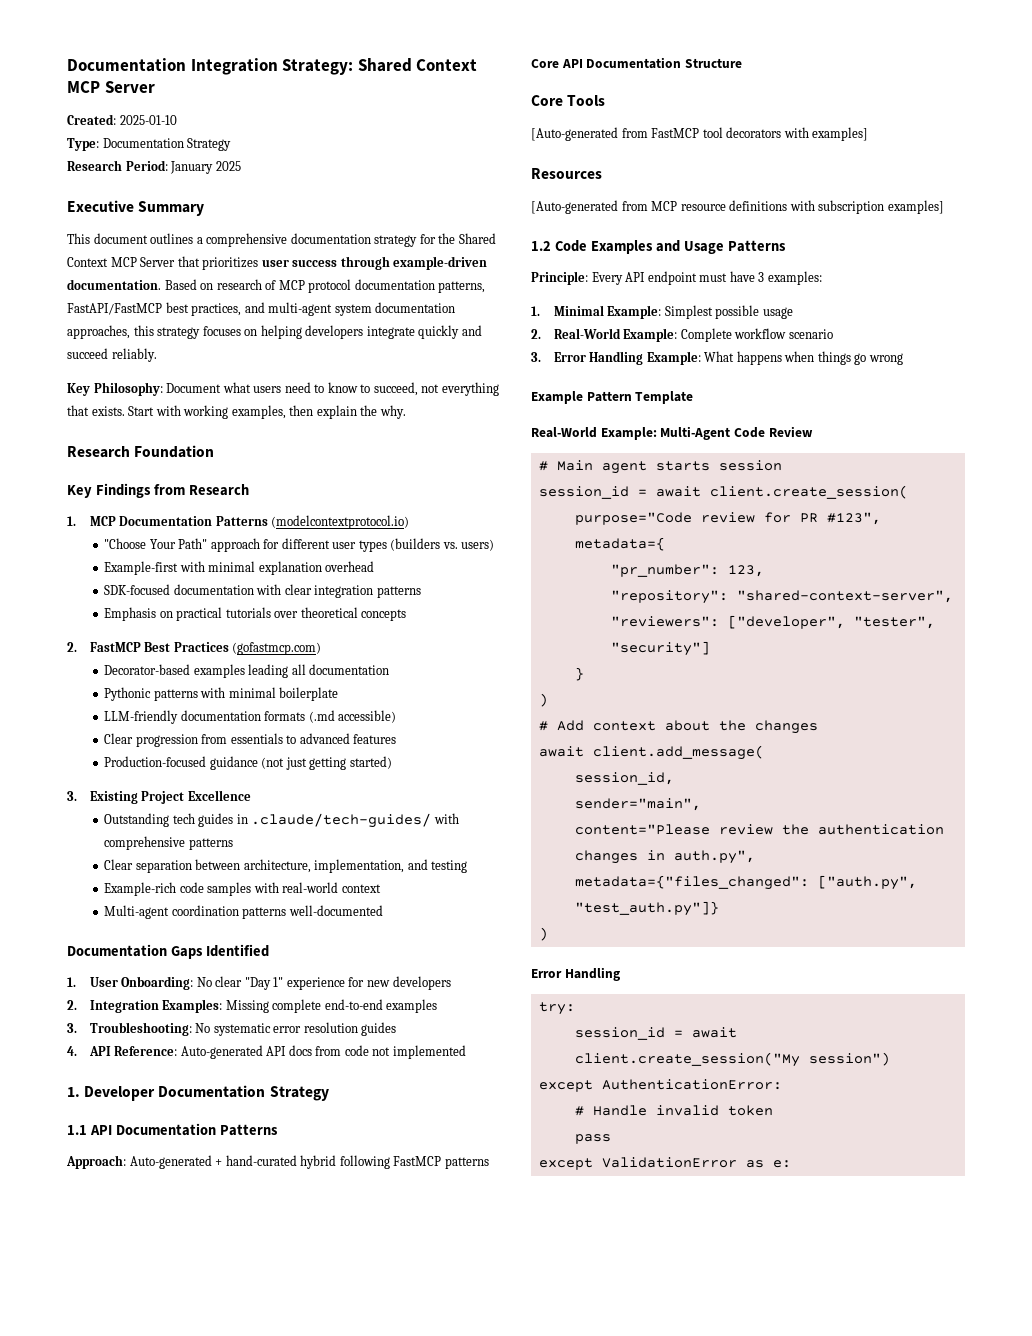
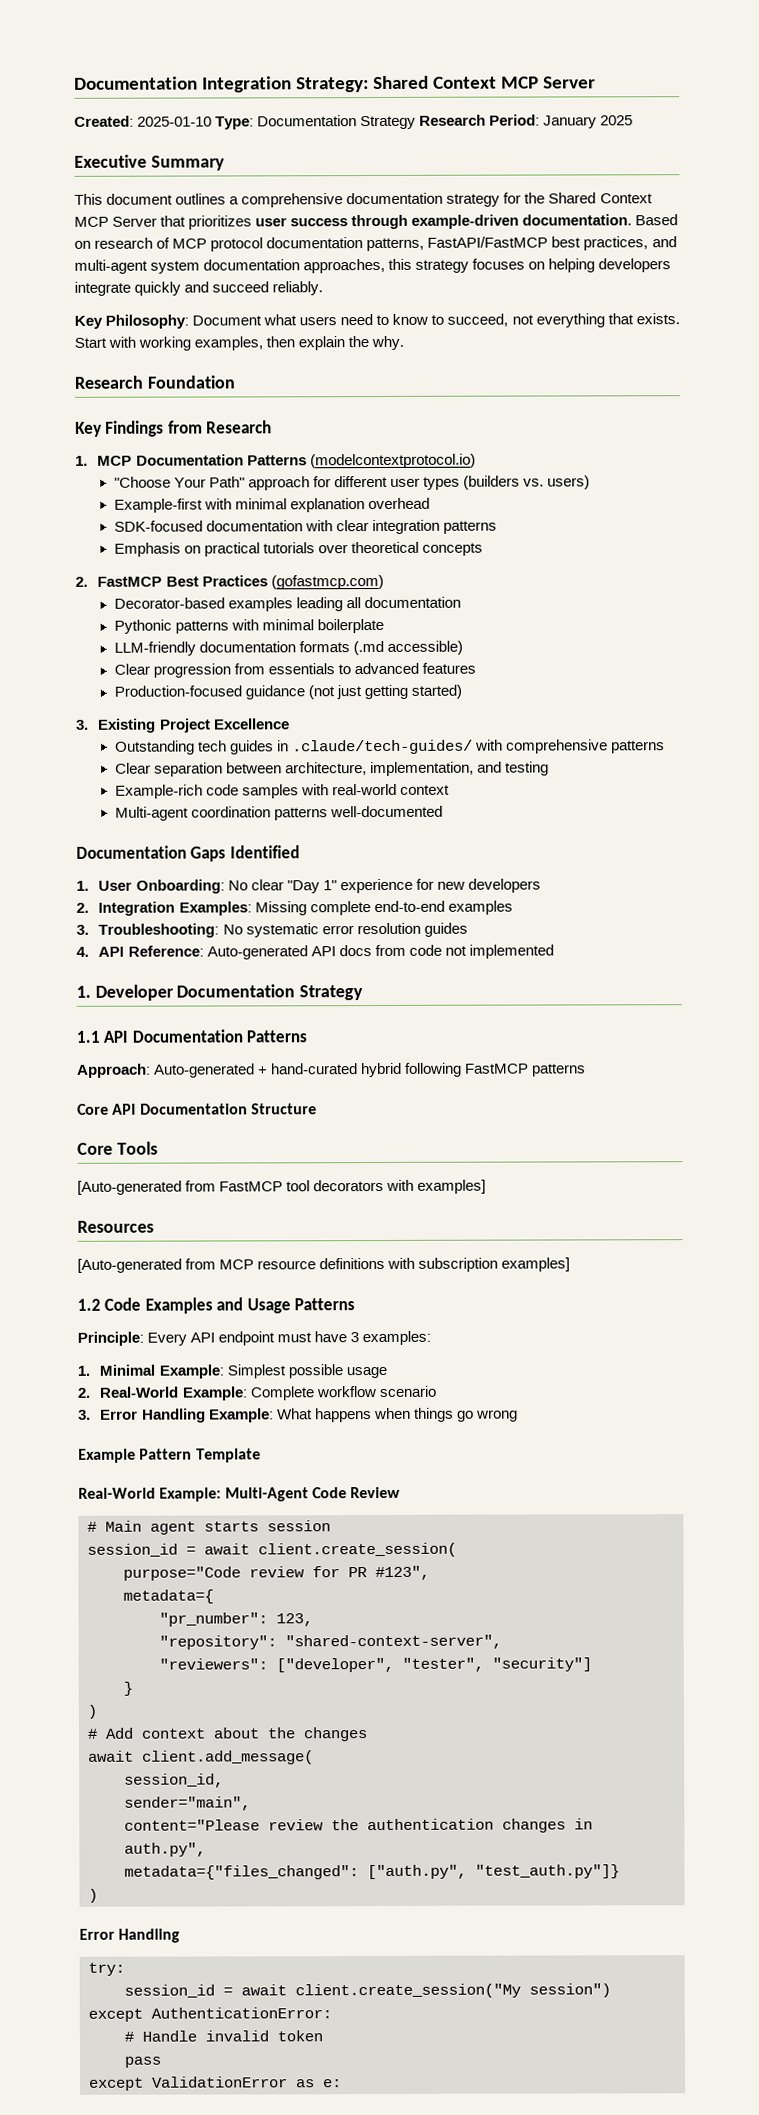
(177, 120) // -> (213, 121) none
(232, 144) // -> (417, 122) none

